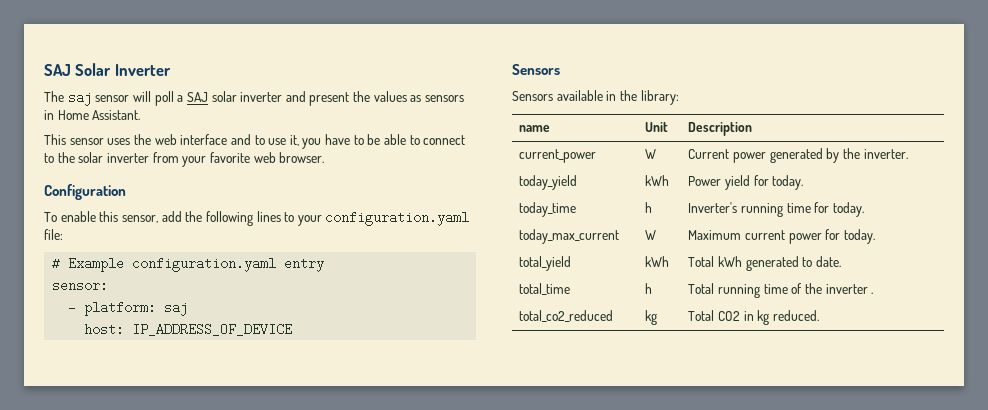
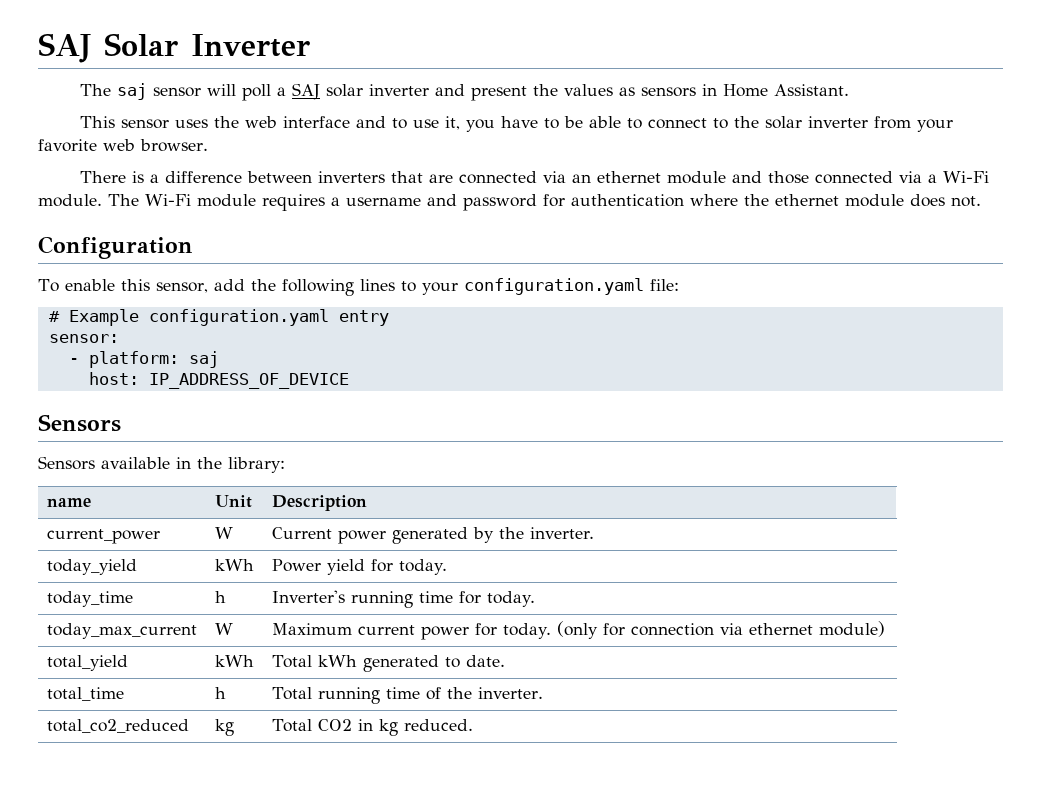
(325, 157) none -> [79,171,989,184] [38,194,981,211] // There is a difference between inverters that are connected via an ethernet module and those connected via a Wi-Fi module. The Wi-Fi module requires a username and password for authentication where the ethernet module does not.
(875, 236) none -> [557,621,886,639] (only for connection via ethernet module)
[825,284,874,294] inverter . -> [478,687,544,699] inverter.

